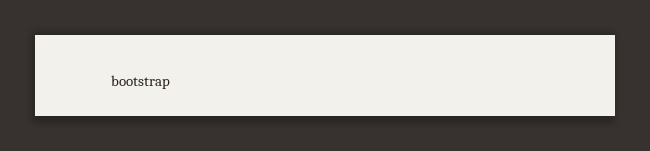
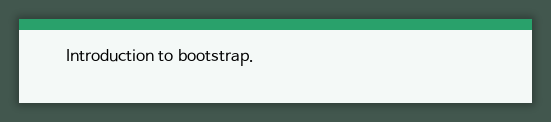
[111,75,170,89] bootstrap -> [66,49,254,66] Introduction to bootstrap.

